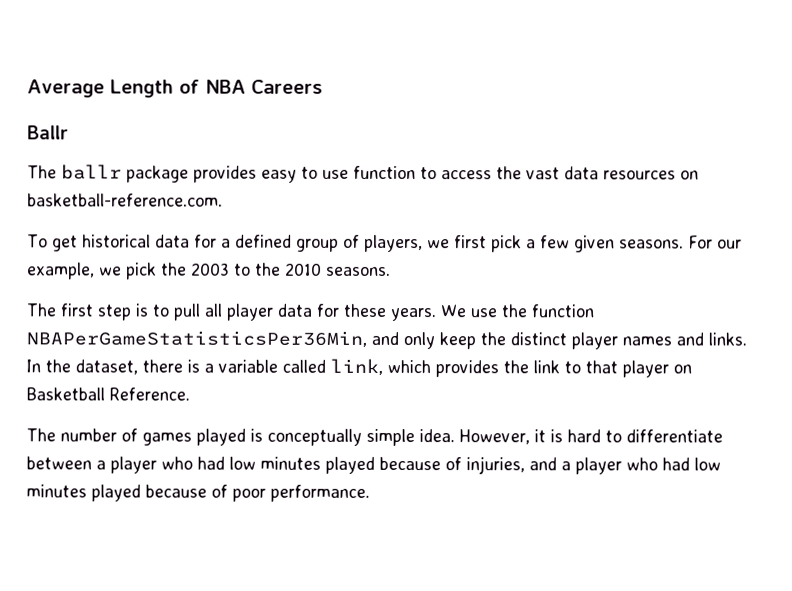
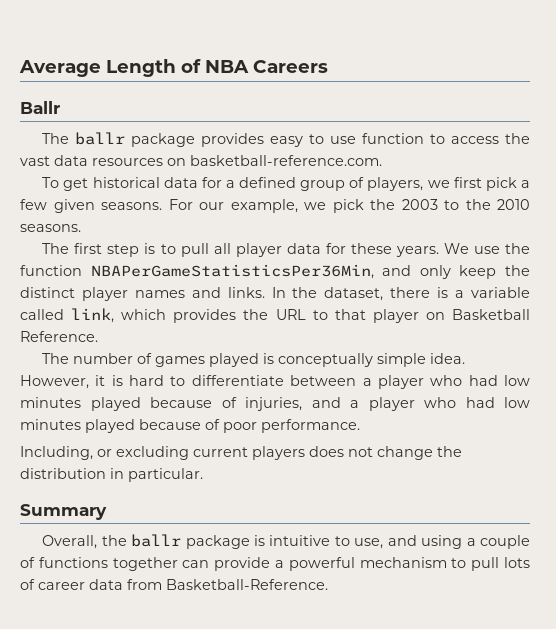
[533,360,560,374] link -> [275,309,306,320] URL
(370, 493) none -> [20,446,462,460] [20,468,203,482] [20,504,107,520] [42,534,531,549] [20,557,530,571] [20,579,328,590] // Including, or excluding current players does not change the distribution in particular. // Summary // Overall, the ballr package is intuitive to use, and using a couple of functions together can provide a powerful mechanism to pull lots of career data from Basketball-Reference.

